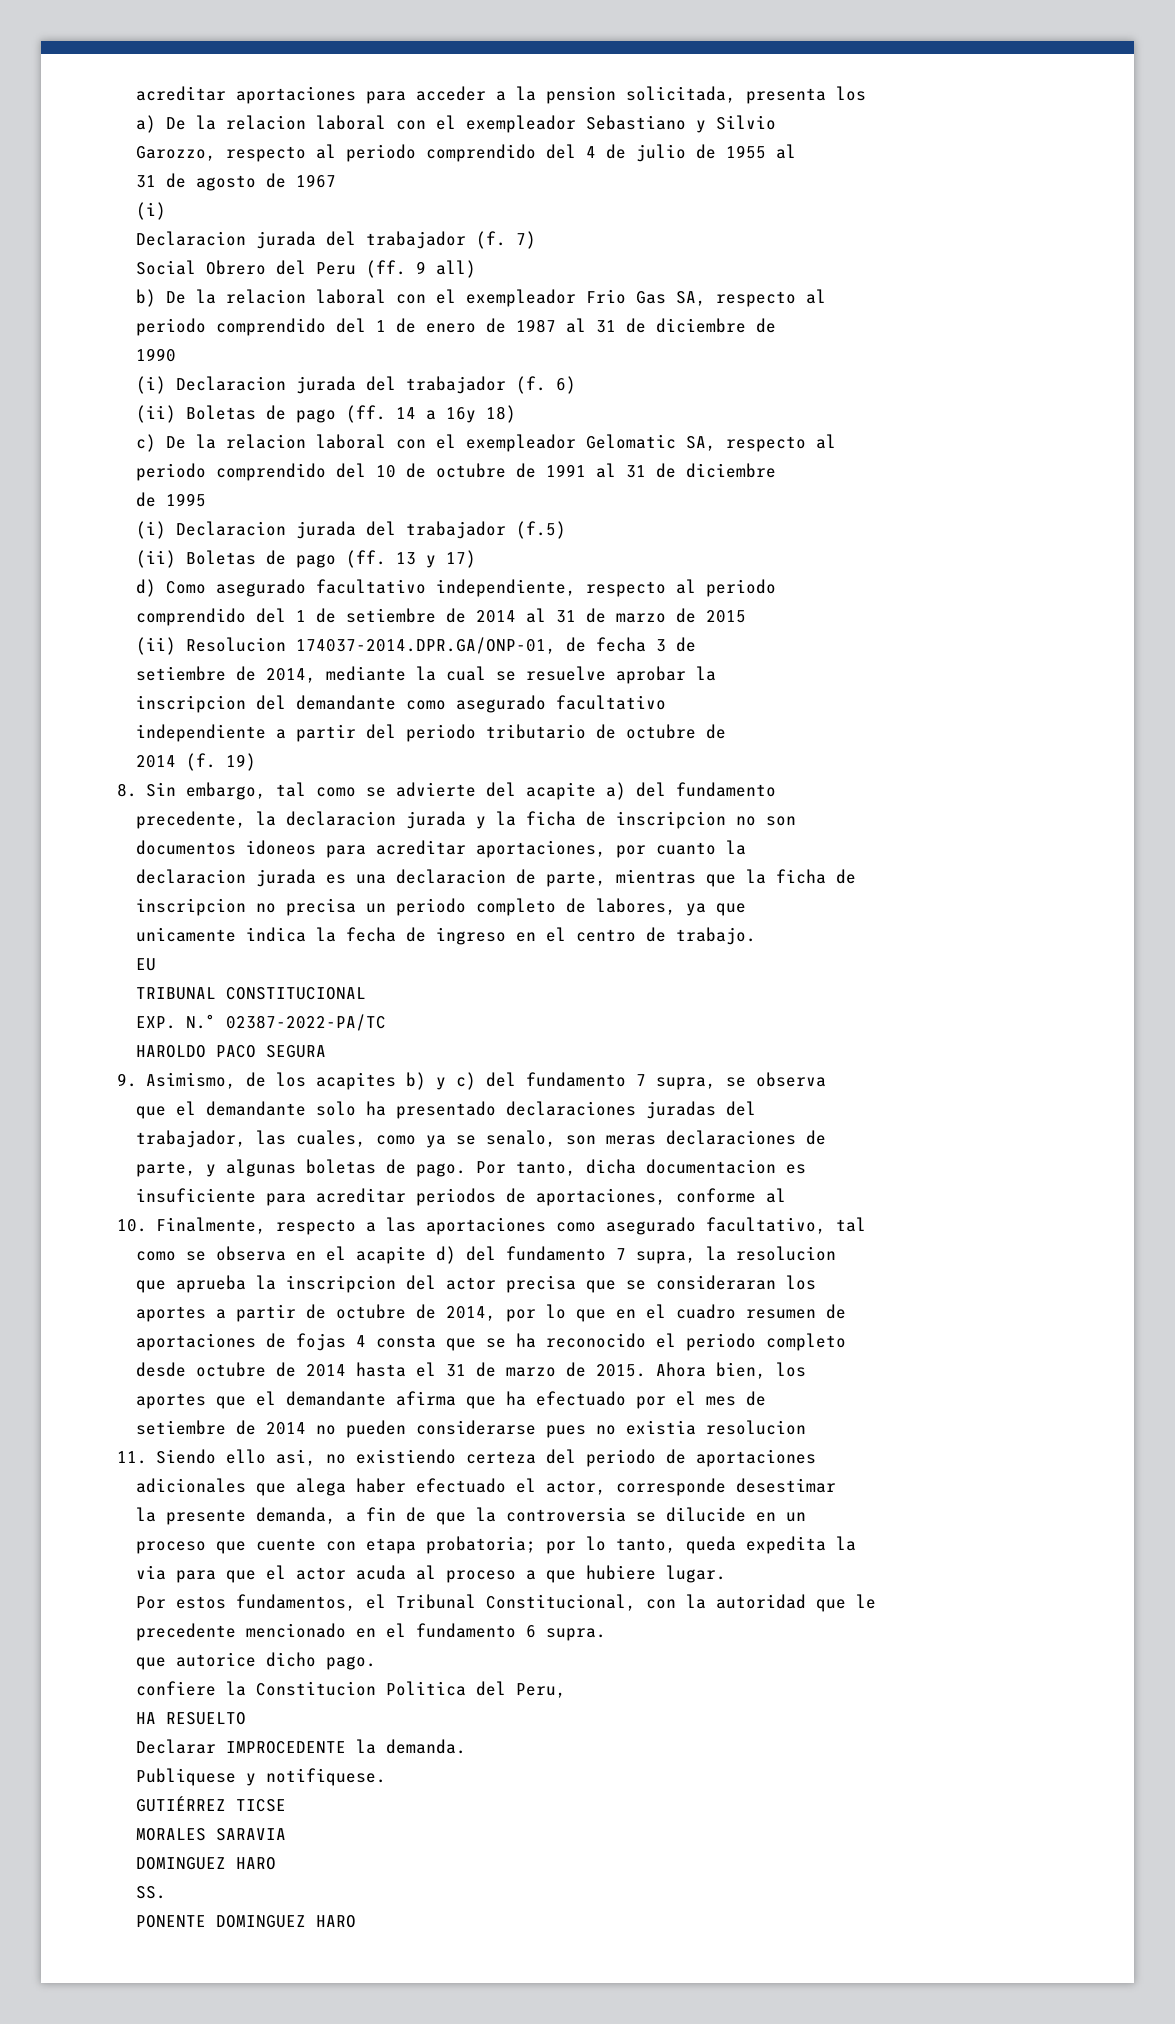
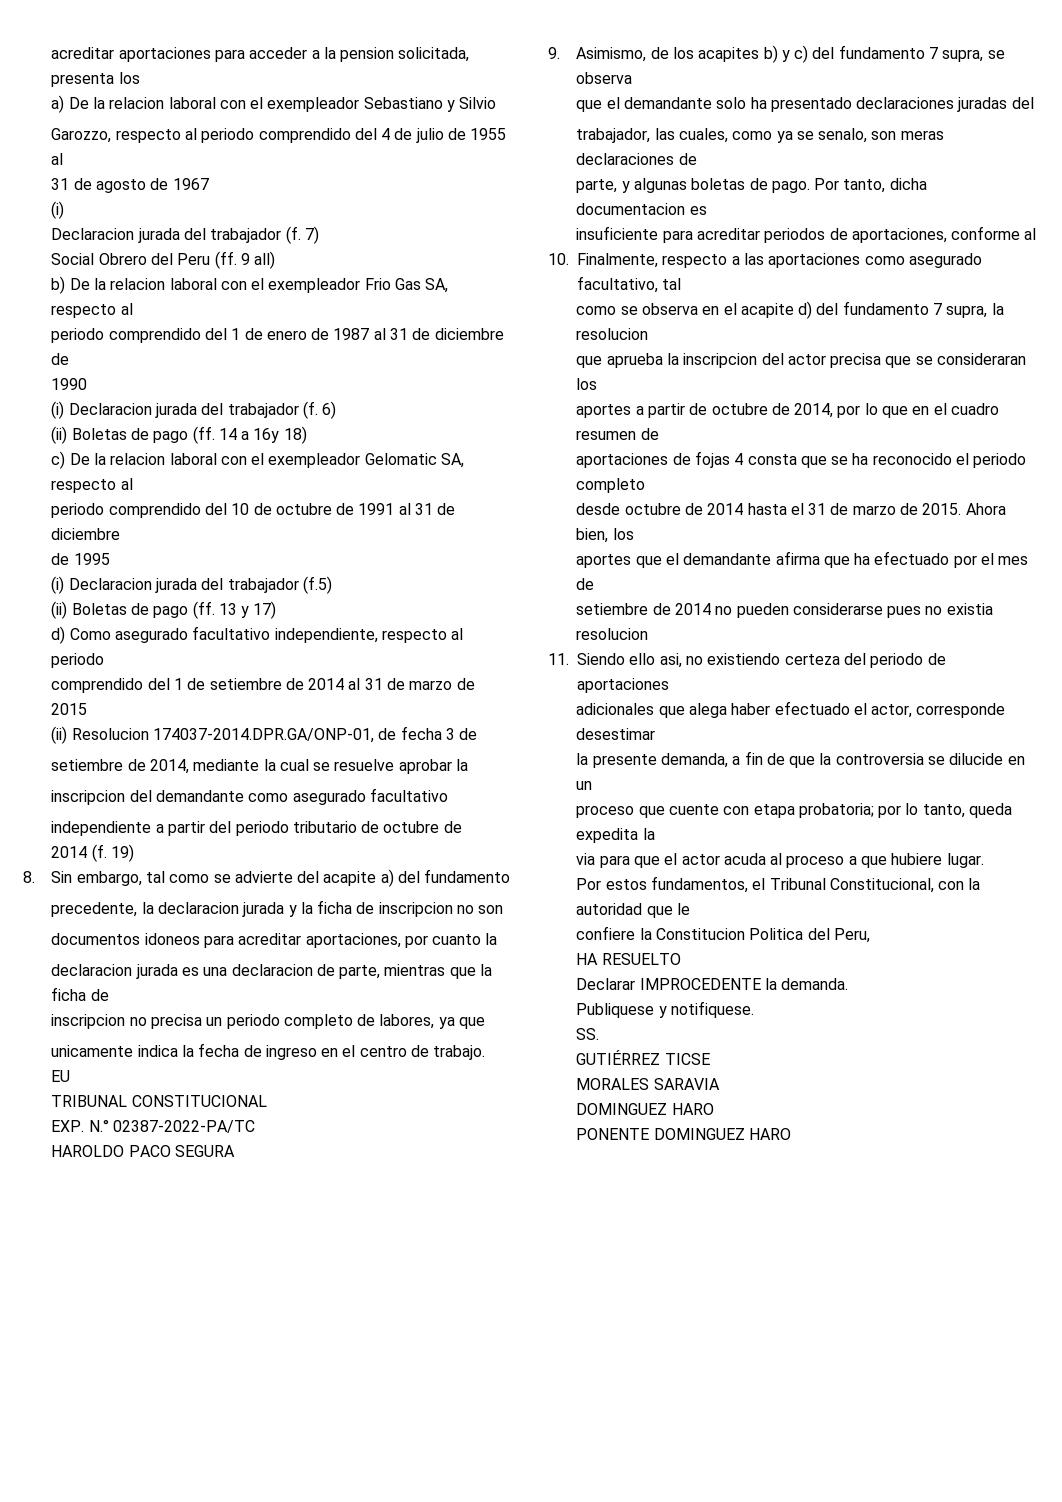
[136,1623,607,1641] [136,1652,377,1670] // precedente mencionado en el fundamento 6 supra. // que autorice dicho pago. -> (690, 909) none
(387, 1777) none -> [576,1028,600,1040] // SS.
[136,1886,167,1899] // SS. -> (714, 1109) none

